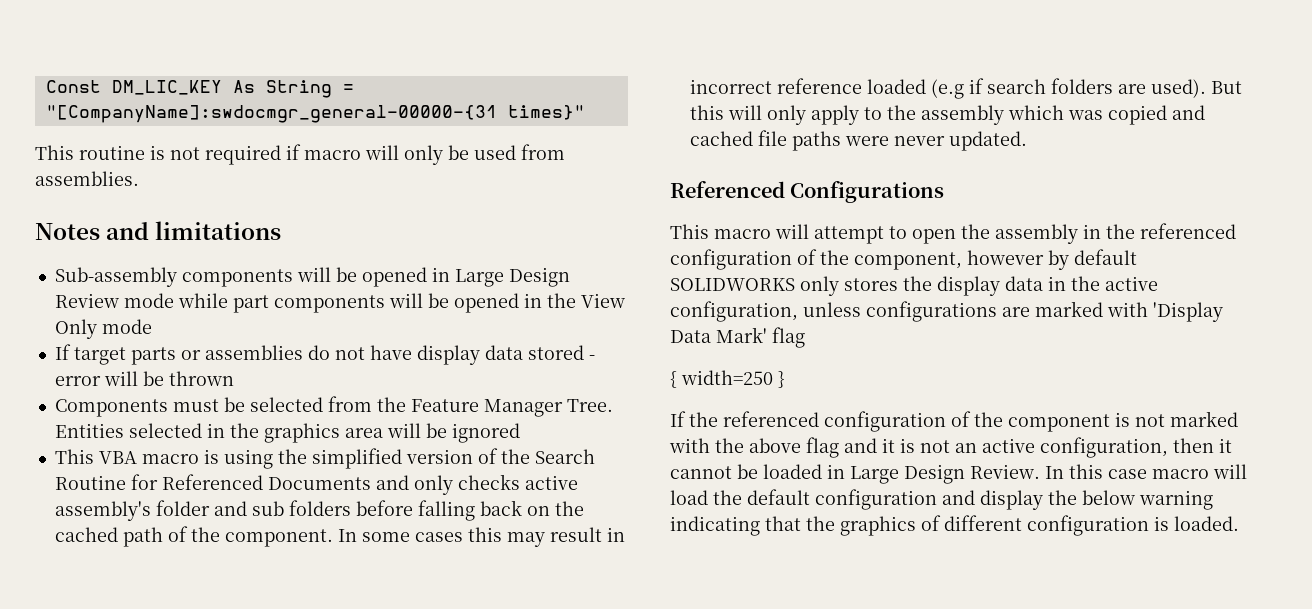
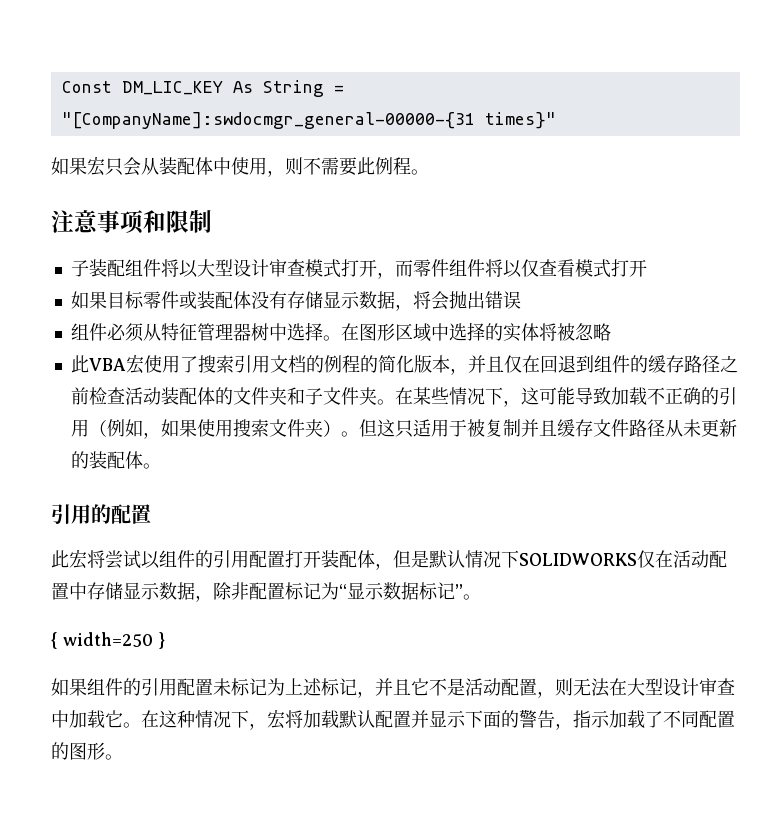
[35,144,565,165] [35,171,139,186] [35,221,282,240] [54,267,570,287] [54,293,625,313] [54,319,152,339] [54,344,595,365] [54,371,234,386] [54,396,613,417] [54,423,520,443] [54,448,595,469] [54,474,578,495] [54,500,584,521] [54,526,625,547] [689,78,1242,99] [689,105,1205,125] [689,130,1027,151] [670,181,945,203] [670,223,1236,244] [670,249,1137,270] [670,276,1158,296] [670,301,1223,322] [670,327,805,348] [670,370,785,388] [670,411,1238,432] [669,437,1232,458] [670,464,1247,484] [670,489,1213,510] [670,515,1239,536] This routine is not required if macro will only be used from assemblies. // Notes and limitations // Sub-assembly components will be opened in Large Design Review mode while part components will be opened in the View Only mode // If target parts or assemblies do not have display data stored - error will be thrown // Components must be selected from the Feature Manager Tree. Entities selected in the graphics area will be ignored // This VBA macro is using the simplified version of the Search Routine for Referenced Documents and only checks active assembly's folder and sub folders before falling back on the cached path of the component. In some cases this may result in incorrect reference loaded (e.g if search folders are used). But this will only apply to the assembly which was copied and cached file paths were never updated. // Referenced Configurations // This macro will attempt to open the assembly in the referenced configuration of the component, however by default SOLIDWORKS only stores the display data in the active configuration, unless configurations are marked with 'Display Data Mark' flag // { width=250 } // If the referenced configuration of the component is not marked with the above flag and it is not an active configuration, then it cannot be loaded in Large Design Review. In this case macro will load the default configuration and display the below warning indicating that the graphics of different configuration is loaded. -> [51,157,429,177] [51,210,212,234] [70,259,647,279] [70,291,521,311] [70,322,611,342] [70,355,738,375] [70,387,737,407] [70,419,737,439] [70,451,161,469] [51,504,151,525] [51,550,727,570] [51,582,481,602] [51,632,165,649] [51,678,735,698] [51,709,735,730] [51,742,123,760] 如果宏只会从装配体中使用，则不需要此例程。 // 注意事项和限制 // 子装配组件将以大型设计审查模式打开，而零件组件将以仅查看模式打开 // 如果目标零件或装配体没有存储显示数据，将会抛出错误 // 组件必须从特征管理器树中选择。在图形区域中选择的实体将被忽略 // 此VBA宏使用了搜索引用文档的例程的简化版本，并且仅在回退到组件的缓存路径之前检查活动装配体的文件夹和子文件夹。在某些情况下，这可能导致加载不正确的引用（例如，如果使用搜索文件夹）。但这只适用于被复制并且缓存文件路径从未更新的装配体。 // 引用的配置 // 此宏将尝试以组件的引用配置打开装配体，但是默认情况下SOLIDWORKS仅在活动配置中存储显示数据，除非配置标记为“显示数据标记”。 // { width=250 } // 如果组件的引用配置未标记为上述标记，并且它不是活动配置，则无法在大型设计审查中加载它。在这种情况下，宏将加载默认配置并显示下面的警告，指示加载了不同配置的图形。

